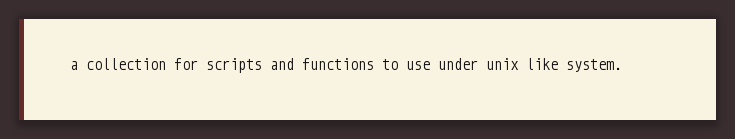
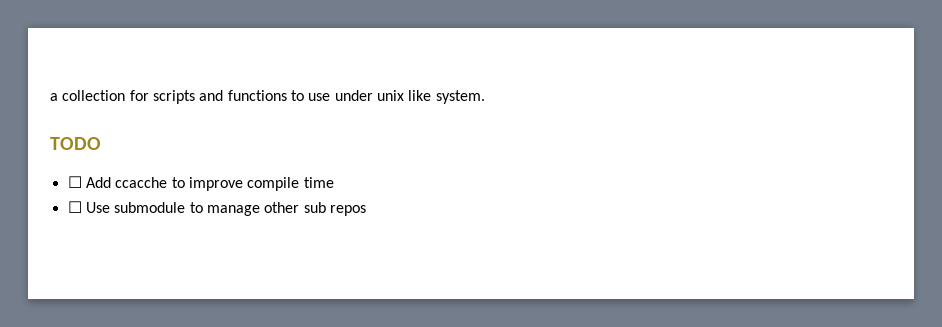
(622, 65) none -> [50,137,101,150] [67,176,334,191] [67,201,366,216] // TODO // ☐ Add ccacche to improve compile time // ☐ Use submodule to manage other sub repos

